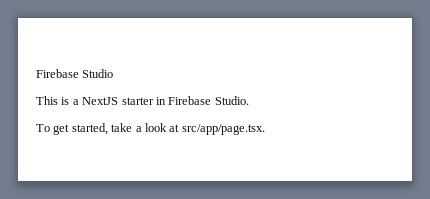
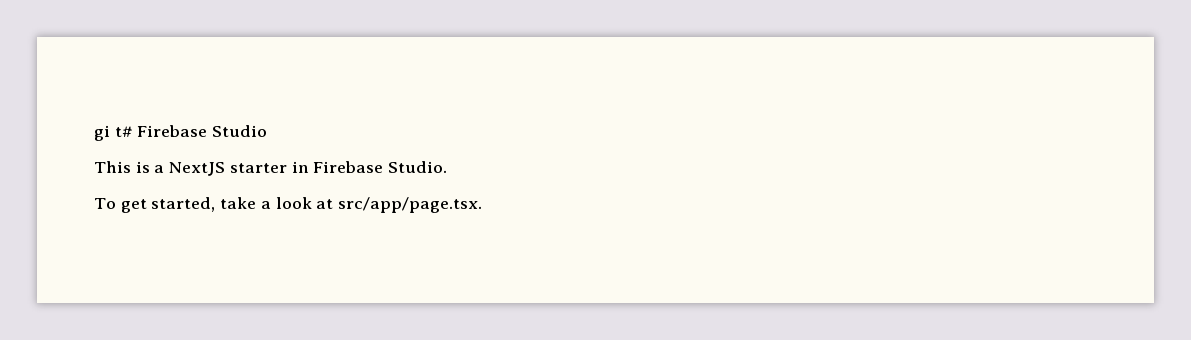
(36, 73) none -> [94,125,133,141] gi t#

